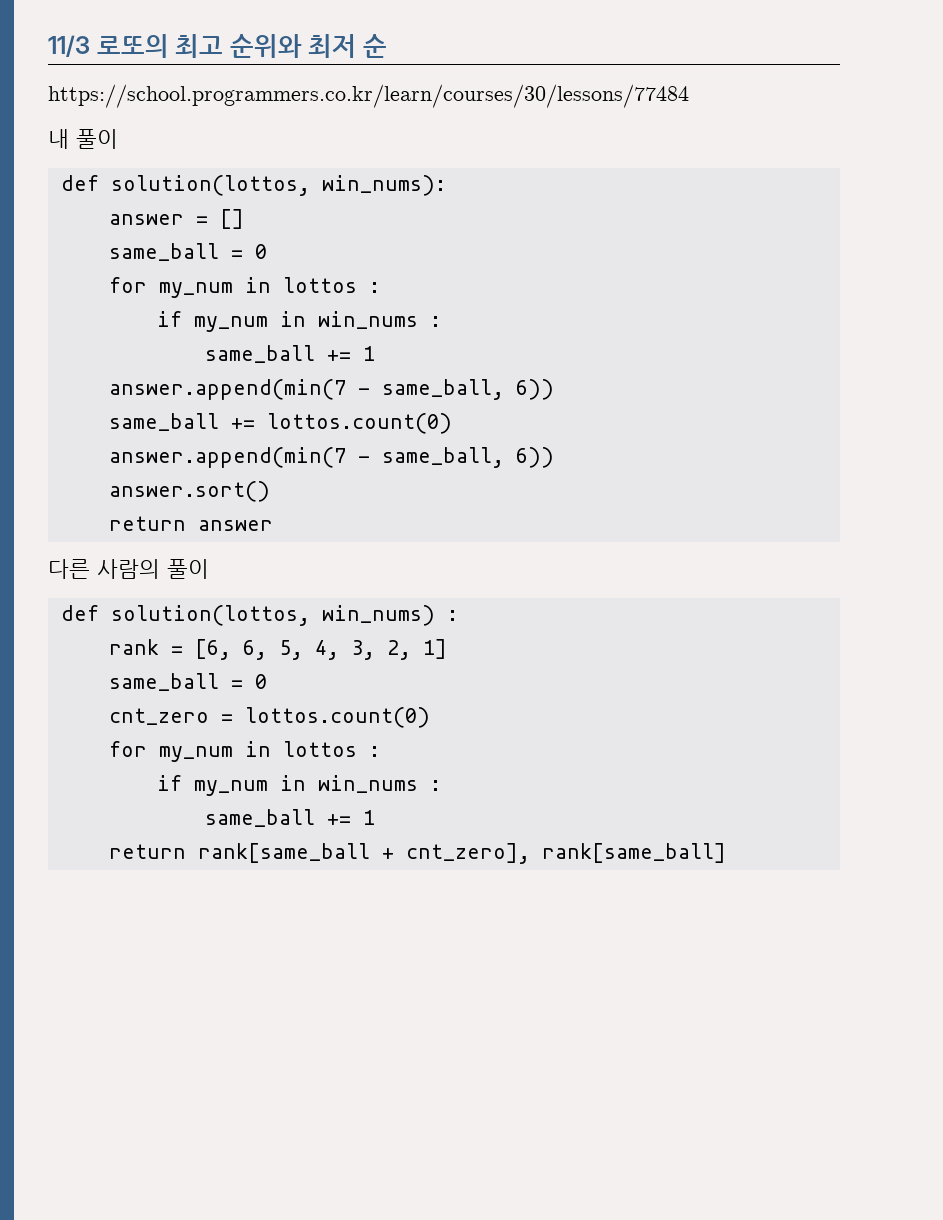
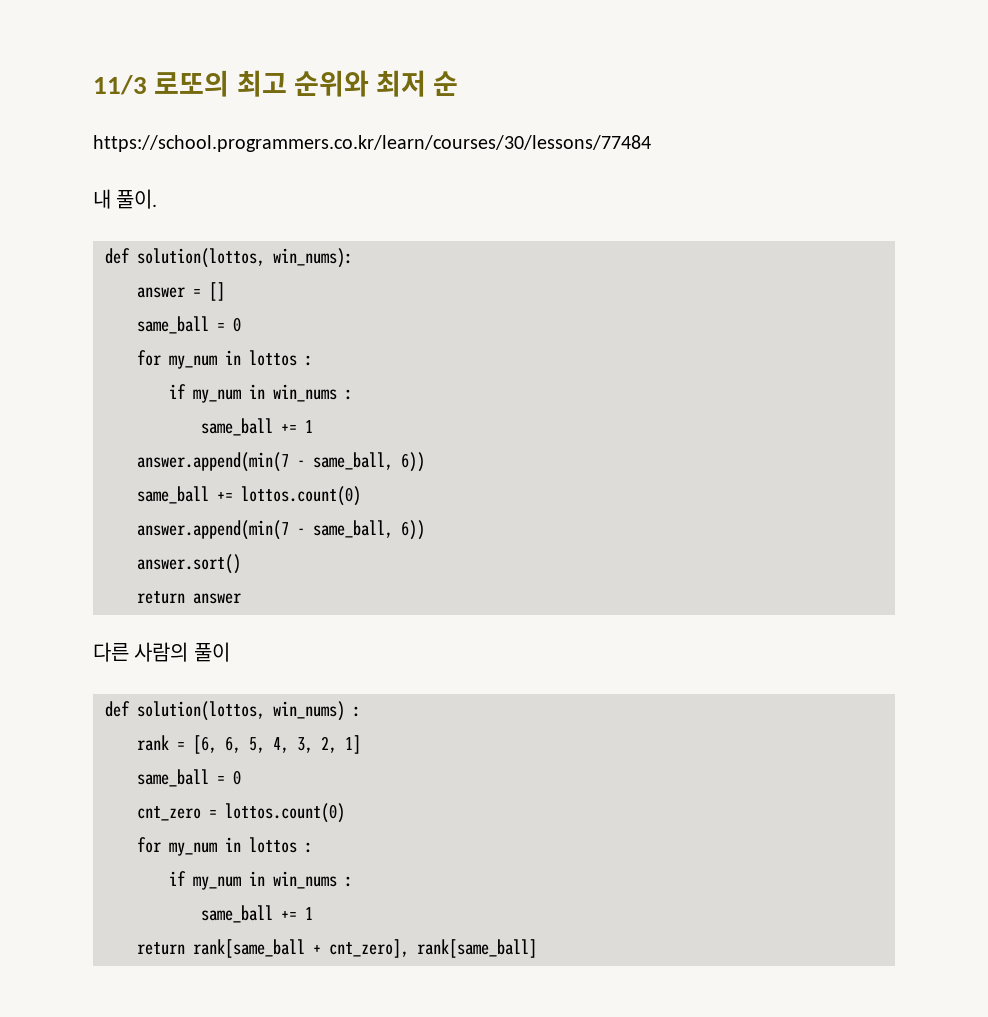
[76,129,118,149] 풀이 -> [116,189,158,209] 풀이.

